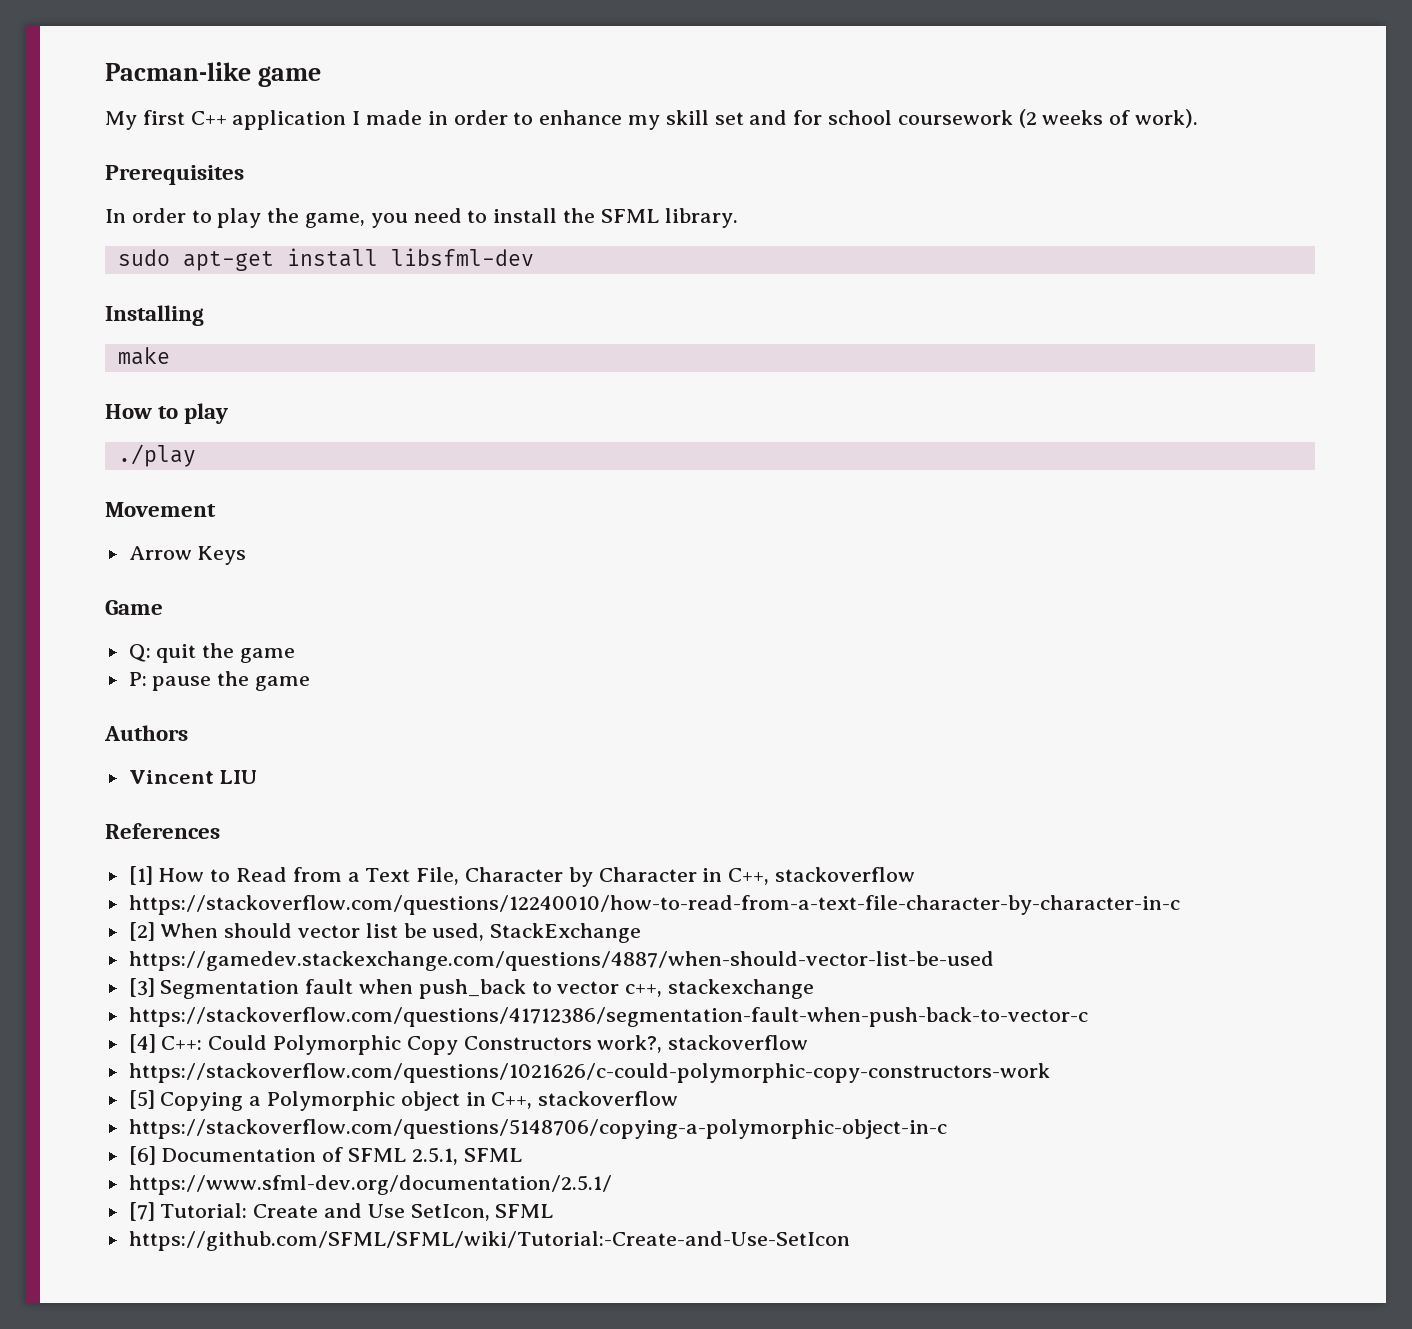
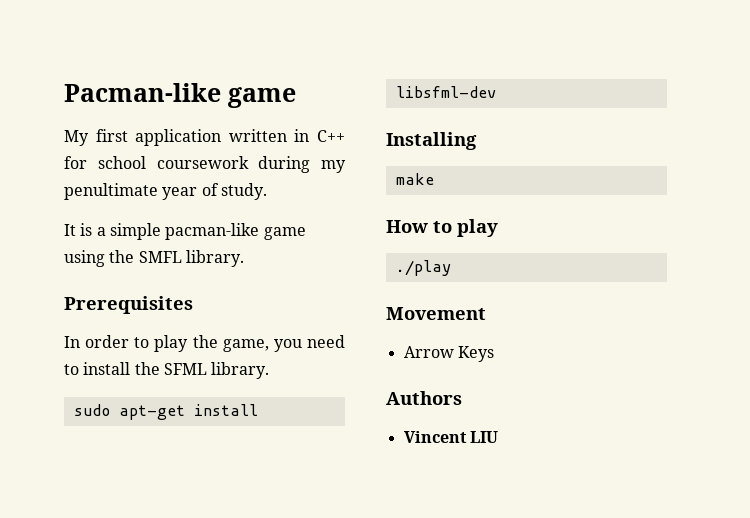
[190,109,1199,130] C++ application I made in order to enhance my skill set and for school coursework (2 weeks of work). -> [135,129,345,146] [64,156,346,173] [64,183,267,200] [64,223,306,240] [64,250,244,267] application written in C++ for school coursework during my penultimate year of study. // It is a simple pacman-like game using the SMFL library.
[105,600,163,615] [128,643,296,663] [128,671,311,691] [104,725,188,741] [128,770,258,784] [105,823,220,839] [128,866,916,887] [128,895,1180,915] [128,922,642,943] [128,951,994,971] [128,978,815,999] [128,1007,1088,1027] [128,1034,809,1055] [128,1063,1050,1083] [128,1090,679,1111] [128,1119,947,1139] [128,1146,522,1165] [128,1175,612,1195] [128,1202,554,1221] [128,1231,850,1251] Game // Q: quit the game // P: pause the game // Authors // Vincent LIU // References // [1] How to Read from a Text File, Character by Character in C++, stackoverflow // https://stackoverflow.com/questions/12240010/how-to-read-from-a-text-file-character-by-character-in-c // [2] When should vector list be used, StackExchange // https://gamedev.stackexchange.com/questions/4887/when-should-vector-list-be-used // [3] Segmentation fault when push_back to vector c++, stackexchange // https://stackoverflow.com/questions/41712386/segmentation-fault-when-push-back-to-vector-c // [4] C++: Could Polymorphic Copy Constructors work?, stackoverflow // https://stackoverflow.com/questions/1021626/c-could-polymorphic-copy-constructors-work // [5] Copying a Polymorphic object in C++, stackoverflow // https://stackoverflow.com/questions/5148706/copying-a-polymorphic-object-in-c // [6] Documentation of SFML 2.5.1, SFML // https://www.sfml-dev.org/documentation/2.5.1/ // [7] Tutorial: Create and Use SetIcon, SFML // https://github.com/SFML/SFML/wiki/Tutorial:-Create-and-Use-SetIcon -> [386,391,462,405] [403,431,498,443] Authors // Vincent LIU

